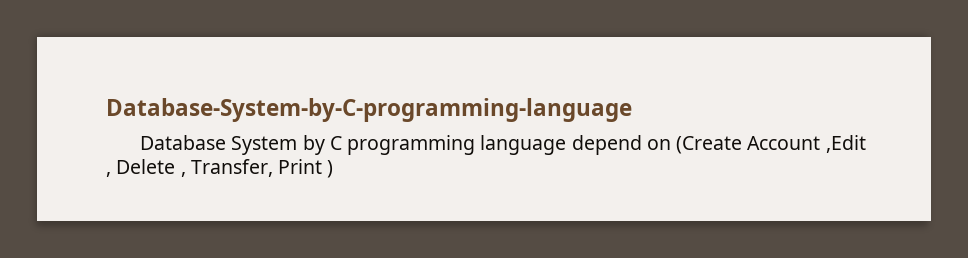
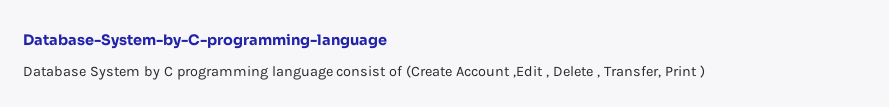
[571,135,671,155] depend on -> [336,66,404,77] consist of

